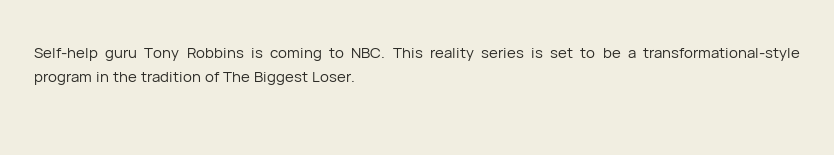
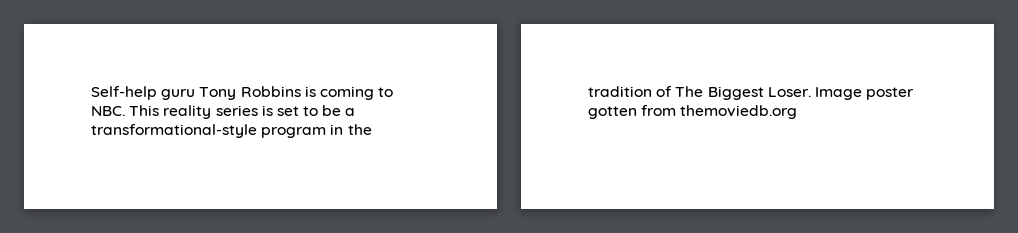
(356, 77) none -> [814,87,915,100] [588,105,798,119] Image poster gotten from themoviedb.org

